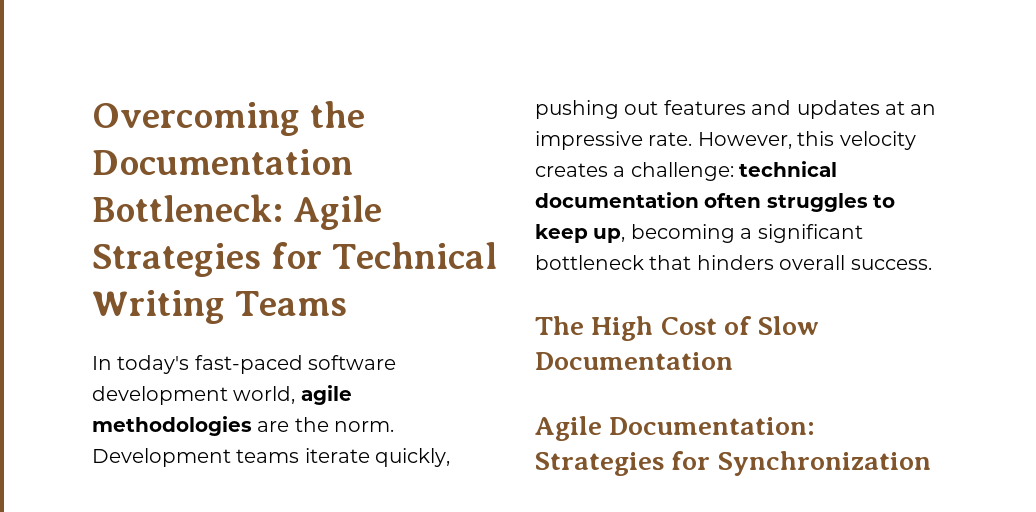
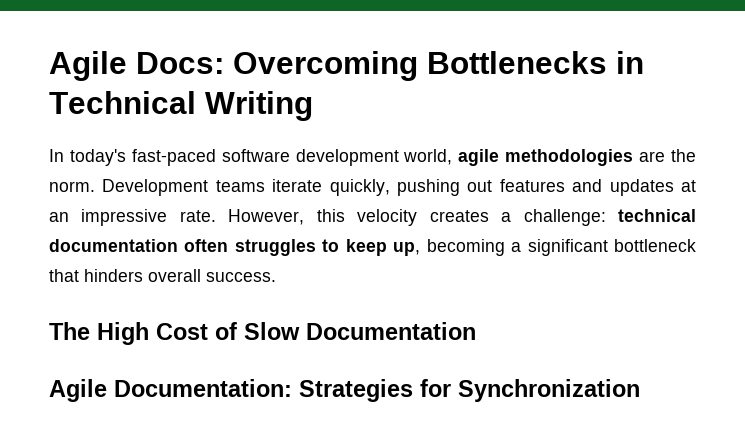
[92,101,365,136] [92,149,353,175] [92,194,382,230] [92,242,322,277] Overcoming the Documentation Bottleneck: Agile Strategies for -> [49,51,644,81] Agile Docs: Overcoming Bottlenecks in
[234,291,347,316] Teams -> (313, 106) none

